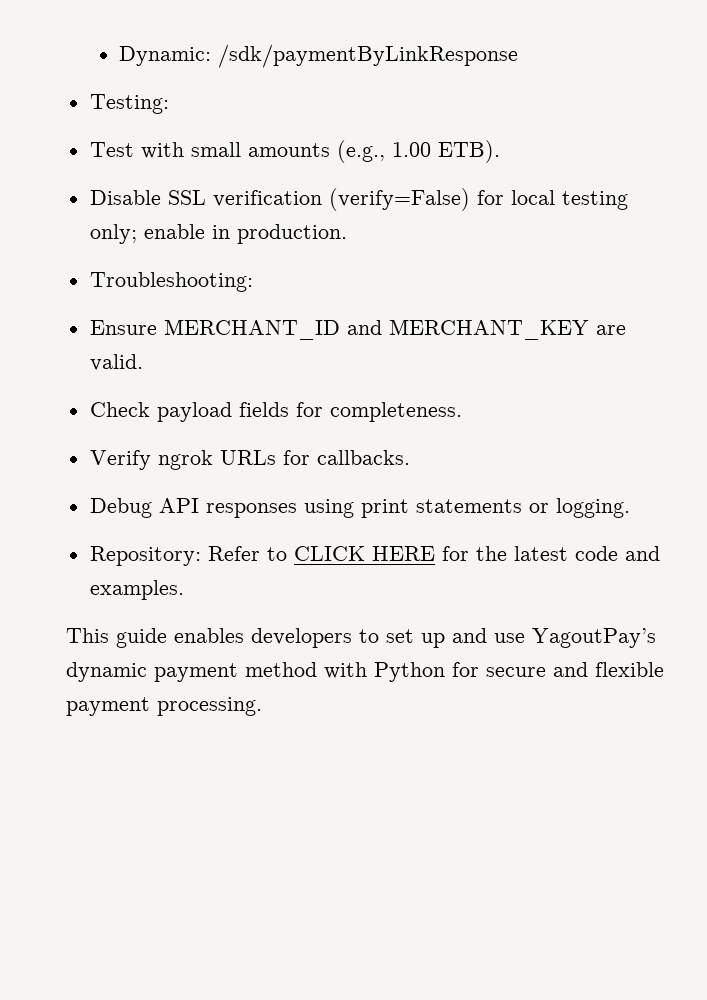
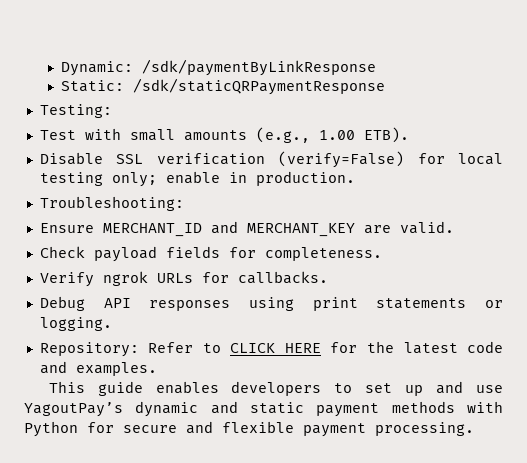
(519, 56) none -> [60,78,385,95] // Static: /sdk/staticQRPaymentResponse
[154,662,317,682] payment method -> [210,401,455,417] and static payment methods

